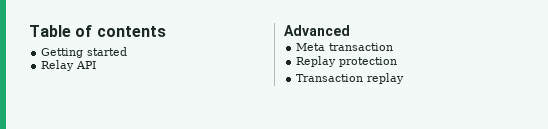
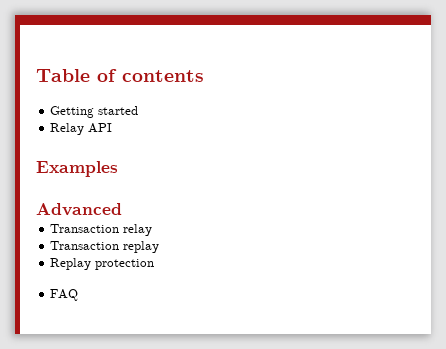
(97, 65) none -> [36,161,118,177] // Examples
[296,43,394,51] Meta transaction -> [50,224,153,236] [50,241,160,253] Transaction relay // Transaction replay
[296,73,405,84] Transaction replay -> [50,289,79,301] FAQ

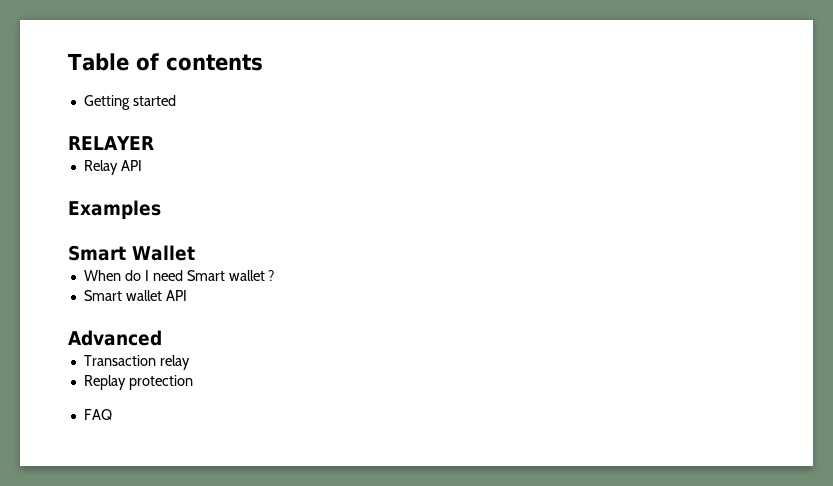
(139, 110) none -> [68,136,154,150] // RELAYER
(118, 169) none -> [68,245,195,261] [83,270,275,281] [83,290,187,301] // Smart Wallet // When do I need Smart wallet ? // Smart wallet API
[50,241,160,253] // Transaction replay -> (190, 362) none

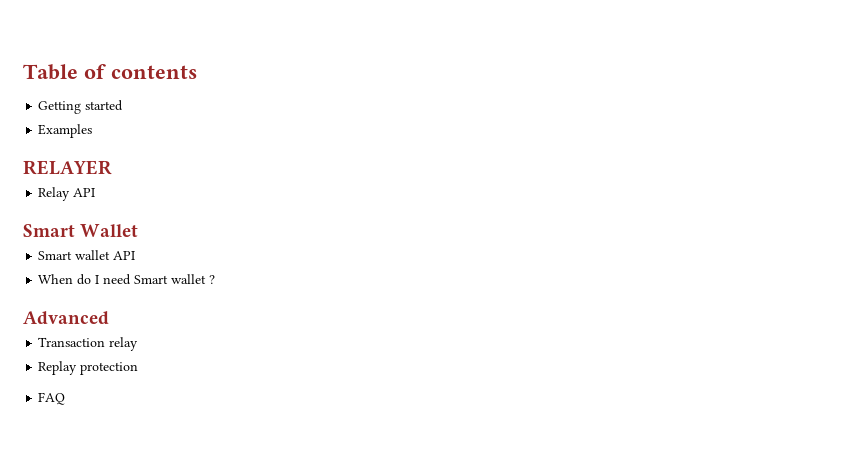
(176, 100) none -> [38,124,93,138] // Examples
[68,200,161,219] [68,245,195,261] Examples // Smart Wallet -> [23,224,139,237] [38,250,136,260] Smart Wallet // Smart wallet API
[83,290,187,301] // Smart wallet API -> (216, 279) none

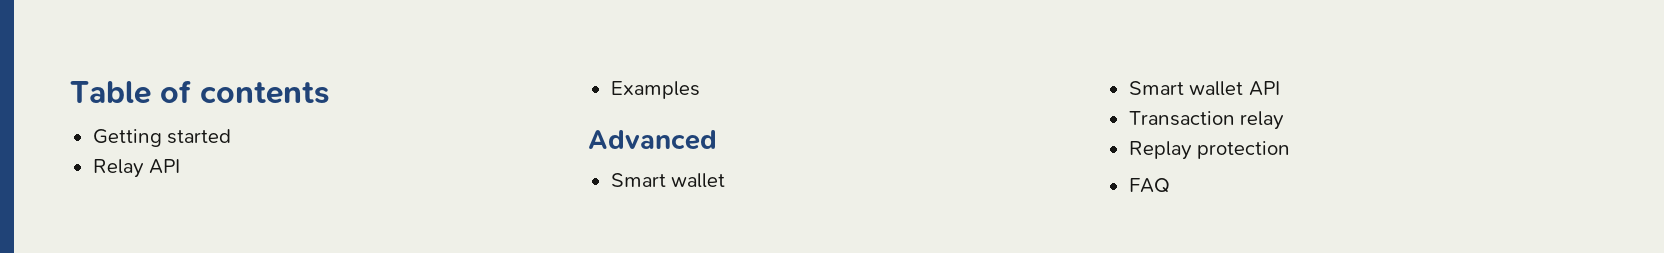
[38,124,93,138] [23,160,112,175] // Examples // RELAYER -> (232, 136) none
[23,224,139,237] // Smart Wallet -> [610,81,700,99] [588,130,717,150] [610,173,726,188] // Examples // Advanced // Smart wallet
[38,274,216,285] [23,311,109,325] // When do I need Smart wallet ? // Advanced -> (1280, 88) none

